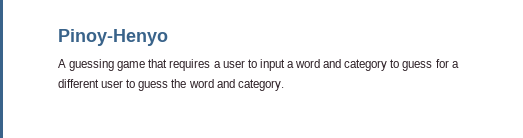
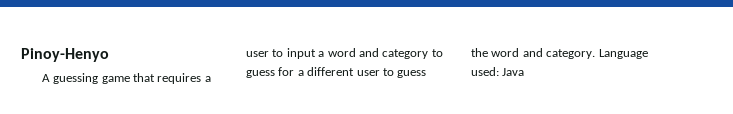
(284, 85) none -> [598,49,648,59] [471,67,525,76] Language used: Java

